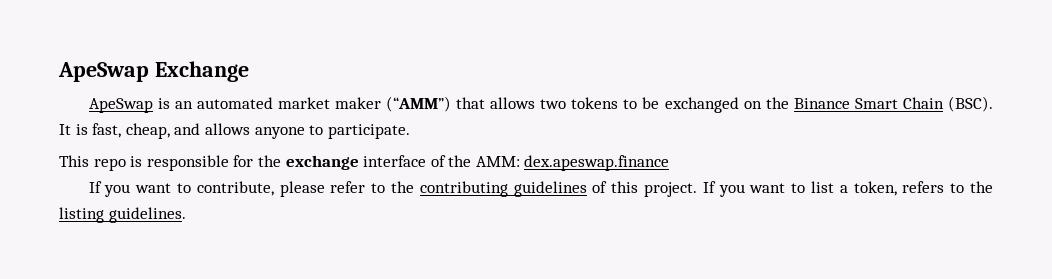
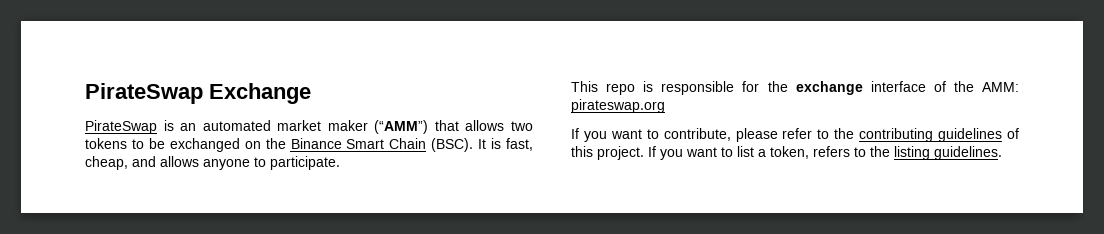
[58,62,149,82] ApeSwap -> [85,83,203,104] PirateSwap
[88,98,153,113] ApeSwap -> [85,120,157,134] PirateSwap
[524,155,670,171] dex.apeswap.finance -> [571,99,665,113] pirateswap.org

